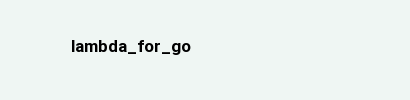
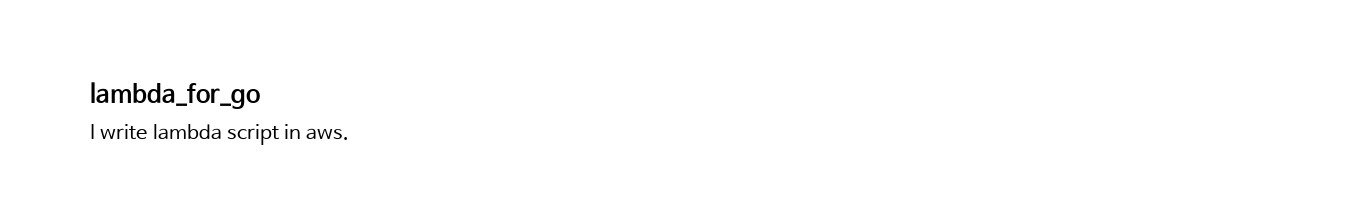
(191, 47) none -> [90,124,350,145] // I write lambda script in aws.

